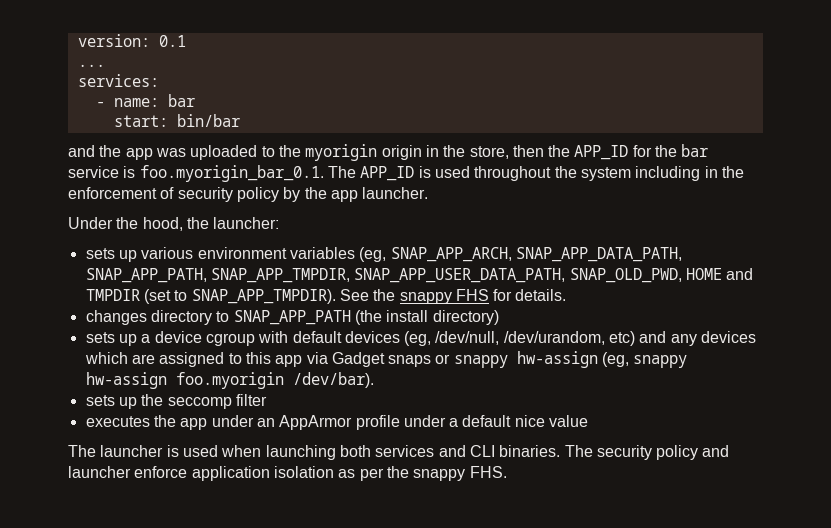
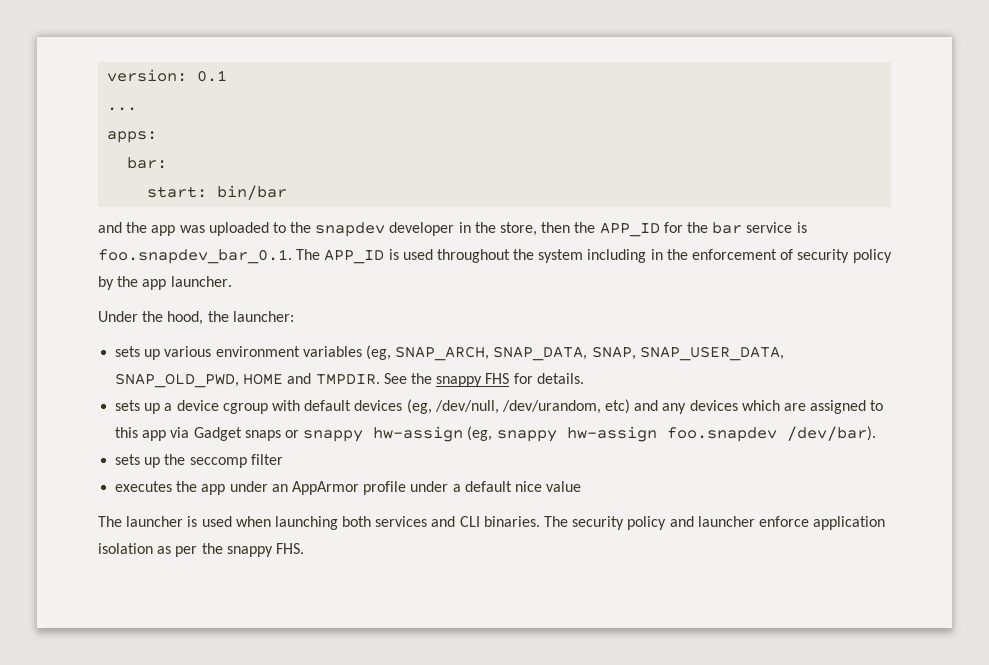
[77,74,159,87] [95,94,195,107] services: // - name: bar -> [107,131,158,143] [127,157,168,169] apps: // bar:
[305,144,422,161] myorigin origin -> [315,222,455,237] snapdev developer
[139,165,324,182] foo.myorigin_bar_0.1. -> [98,249,292,264] foo.snapdev_bar_0.1.
[390,247,682,262] [85,268,754,283] [85,289,336,304] SNAP_APP_ARCH, SNAP_APP_DATA_PATH, SNAP_APP_PATH, SNAP_APP_TMPDIR, SNAP_APP_USER_DATA_PATH, SNAP_OLD_PWD, HOME and TMPDIR (set to SNAP_APP_TMPDIR). -> [395,346,784,361] [115,373,380,388] SNAP_ARCH, SNAP_DATA, SNAP, SNAP_USER_DATA, SNAP_OLD_PWD, HOME and TMPDIR.
[85,310,499,325] // changes directory to SNAP_APP_PATH (the install directory) -> (584, 378) none
[175,372,284,389] foo.myorigin -> [666,427,777,442] foo.snapdev

